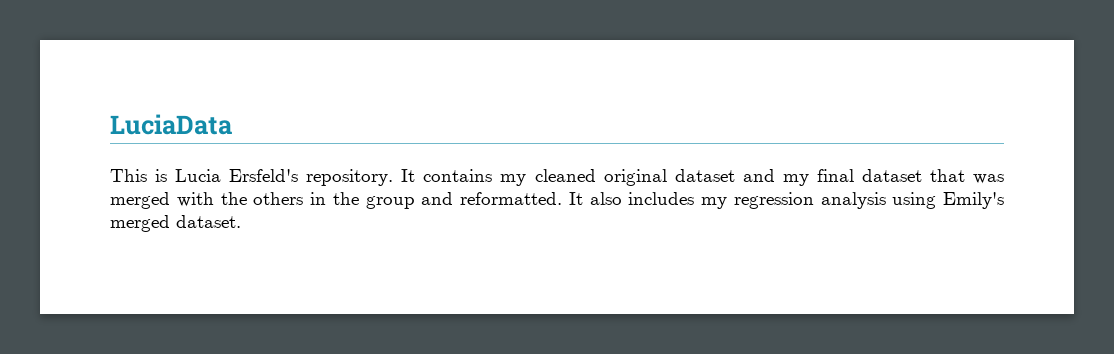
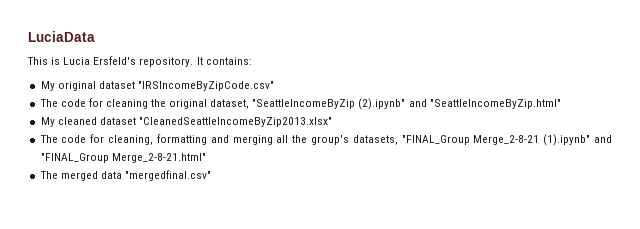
[423,169,1004,186] [110,192,1004,209] [110,215,241,232] contains my cleaned original dataset and my final dataset that was merged with the others in the group and reformatted. It also includes my regression analysis using Emily's merged dataset. -> [205,57,252,65] [40,81,274,91] [39,98,561,110] [40,117,332,127] [39,134,613,146] [40,153,206,163] [39,170,211,181] contains: // My original dataset "IRSIncomeByZipCode.csv" // The code for cleaning the original dataset, "SeattleIncomeByZip (2).ipynb" and "SeattleIncomeByZip.html" // My cleaned dataset "CleanedSeattleIncomeByZip2013.xlsx" // The code for cleaning, formatting and merging all the group's datasets, "FINAL_Group Merge_2-8-21 (1).ipynb" and "FINAL_Group Merge_2-8-21.html" // The merged data "mergedfinal.csv"

